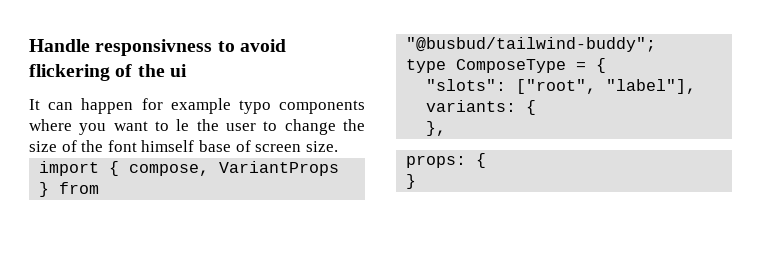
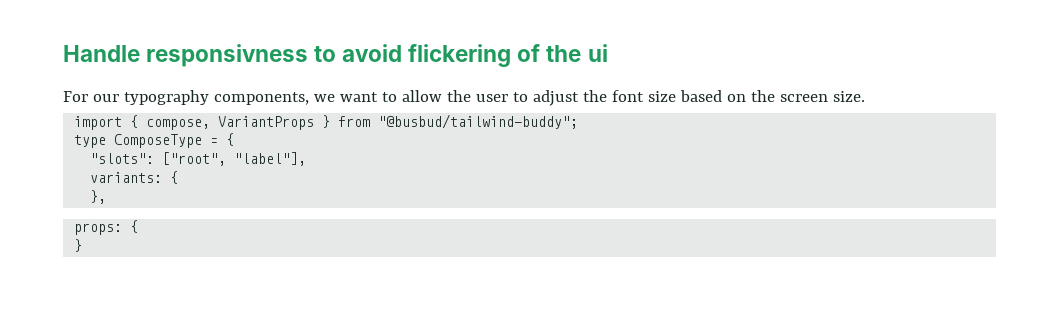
[29,98,365,114] [29,119,107,135] It can happen for example typo components where you -> [63,90,335,105] For our typography components, we
[176,119,190,131] le -> [401,90,442,102] allow
[284,119,366,135] [29,140,251,152] change the size of the font himself base of -> [532,90,775,106] adjust the font size based on the

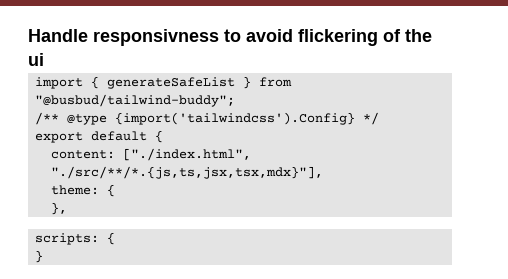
[63,90,865,106] // For our typography components, we want to allow the user to adjust the font size based on the screen size. -> (44, 59) none
[146,116,315,130] compose, VariantProps -> [106,77,235,89] generateSafeList
[74,133,235,148] [90,152,307,166] [90,172,163,183] type ComposeType = { // "slots": ["root", "label"], // variants: -> [34,112,379,125] [34,130,163,143] [50,148,251,161] [50,166,323,179] [50,185,99,195] /** @type {import('tailwindcss').Config} */ // export default { // content: ["./index.html", "./src/**/*.{js,ts,jsx,tsx,mdx}"], // theme:
[74,223,123,235] props: -> [34,233,99,245] scripts:

